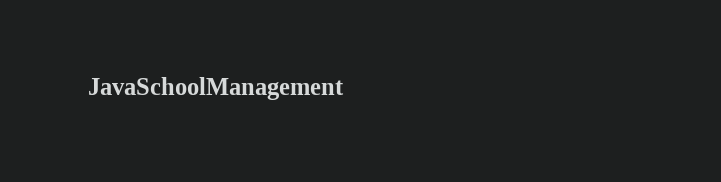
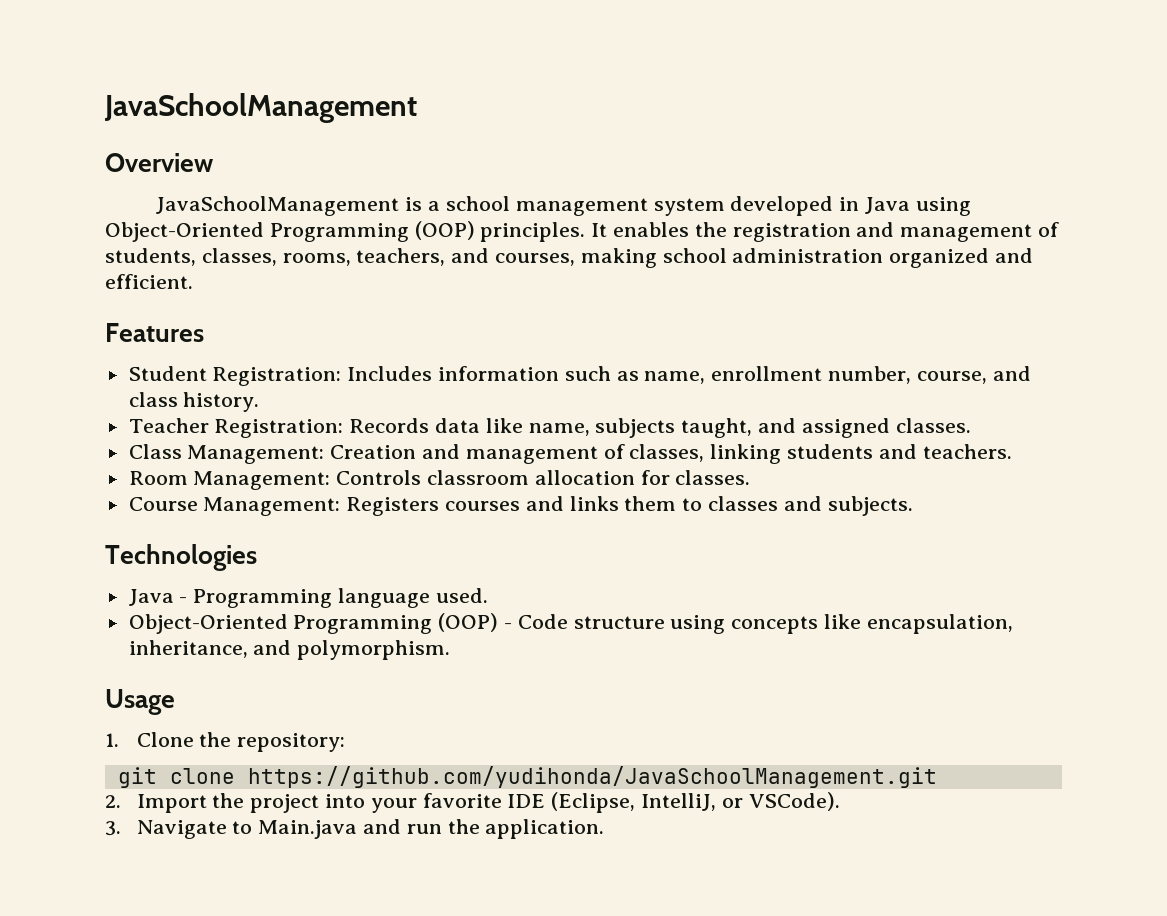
[88,77,344,100] JavaSchoolManagement -> [104,93,417,123] [105,153,213,172] [156,196,971,216] [105,221,1060,242] [105,248,1034,268] [105,274,193,289] [105,323,204,342] [128,366,1031,386] [128,392,260,412] [128,418,971,438] [128,444,1012,464] [128,470,751,490] [128,496,913,516] [105,544,257,571] [128,588,488,608] [128,613,1013,634] [128,640,451,660] [105,689,175,715] [105,732,346,752] [117,766,937,788] [105,792,840,813] [105,819,605,839] JavaSchoolManagement // Overview // JavaSchoolManagement is a school management system developed in Java using Object-Oriented Programming (OOP) principles. It enables the registration and management of students, classes, rooms, teachers, and courses, making school administration organized and efficient. // Features // Student Registration: Includes information such as name, enrollment number, course, and class history. // Teacher Registration: Records data like name, subjects taught, and assigned classes. // Class Management: Creation and management of classes, linking students and teachers. // Room Management: Controls classroom allocation for classes. // Course Management: Registers courses and links them to classes and subjects. // Technologies // Java - Programming language used. // Object-Oriented Programming (OOP) - Code structure using concepts like encapsulation, inheritance, and polymorphism. // Usage // 1. Clone the repository: // git clone https://github.com/yudihonda/JavaSchoolManagement.git // 2. Import the project into your favorite IDE (Eclipse, IntelliJ, or VSCode). // 3. Navigate to Main.java and run the application.

